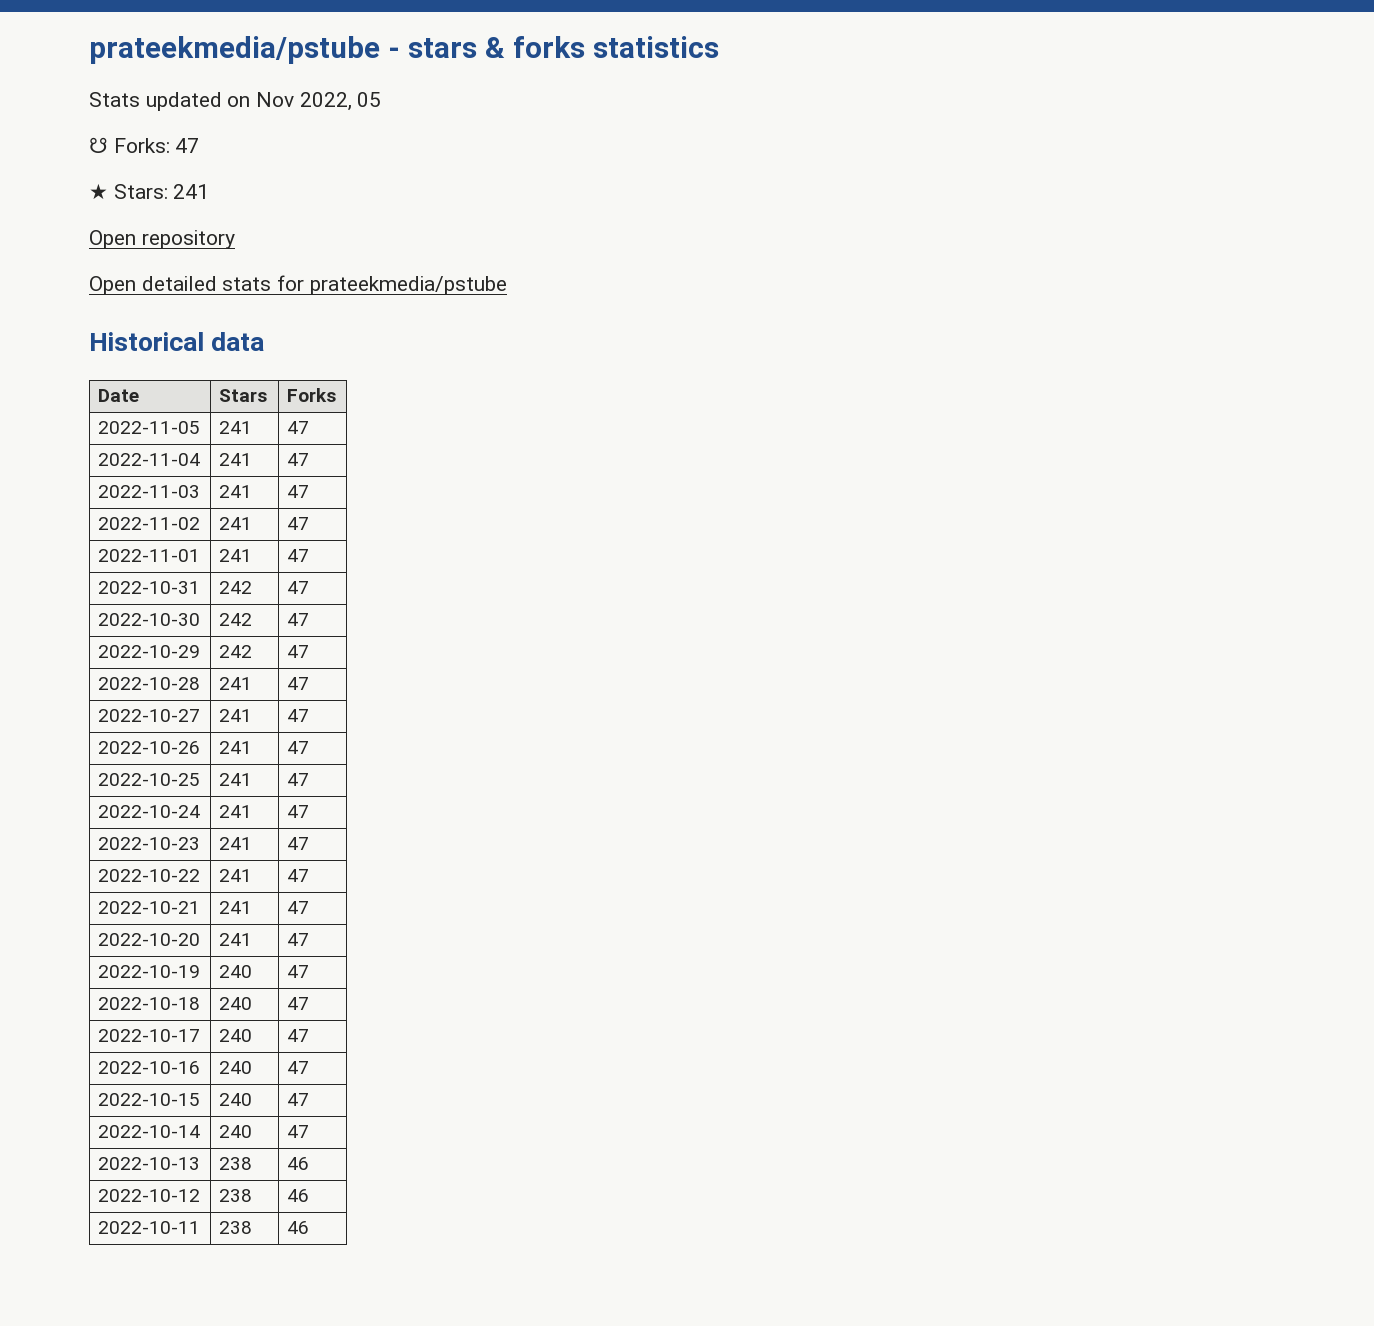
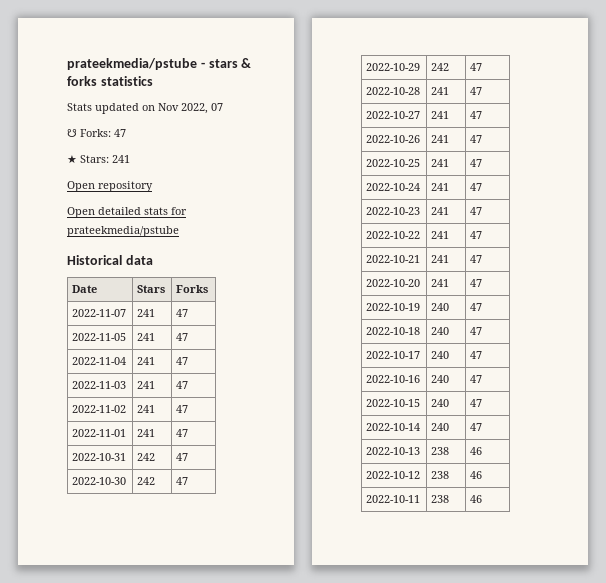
[357,92,382,107] 05 -> [211,103,223,111] 07
(337, 395) none -> [72,309,127,317] [137,309,156,317] [176,309,189,317] // 2022-11-07 | 241 | 47

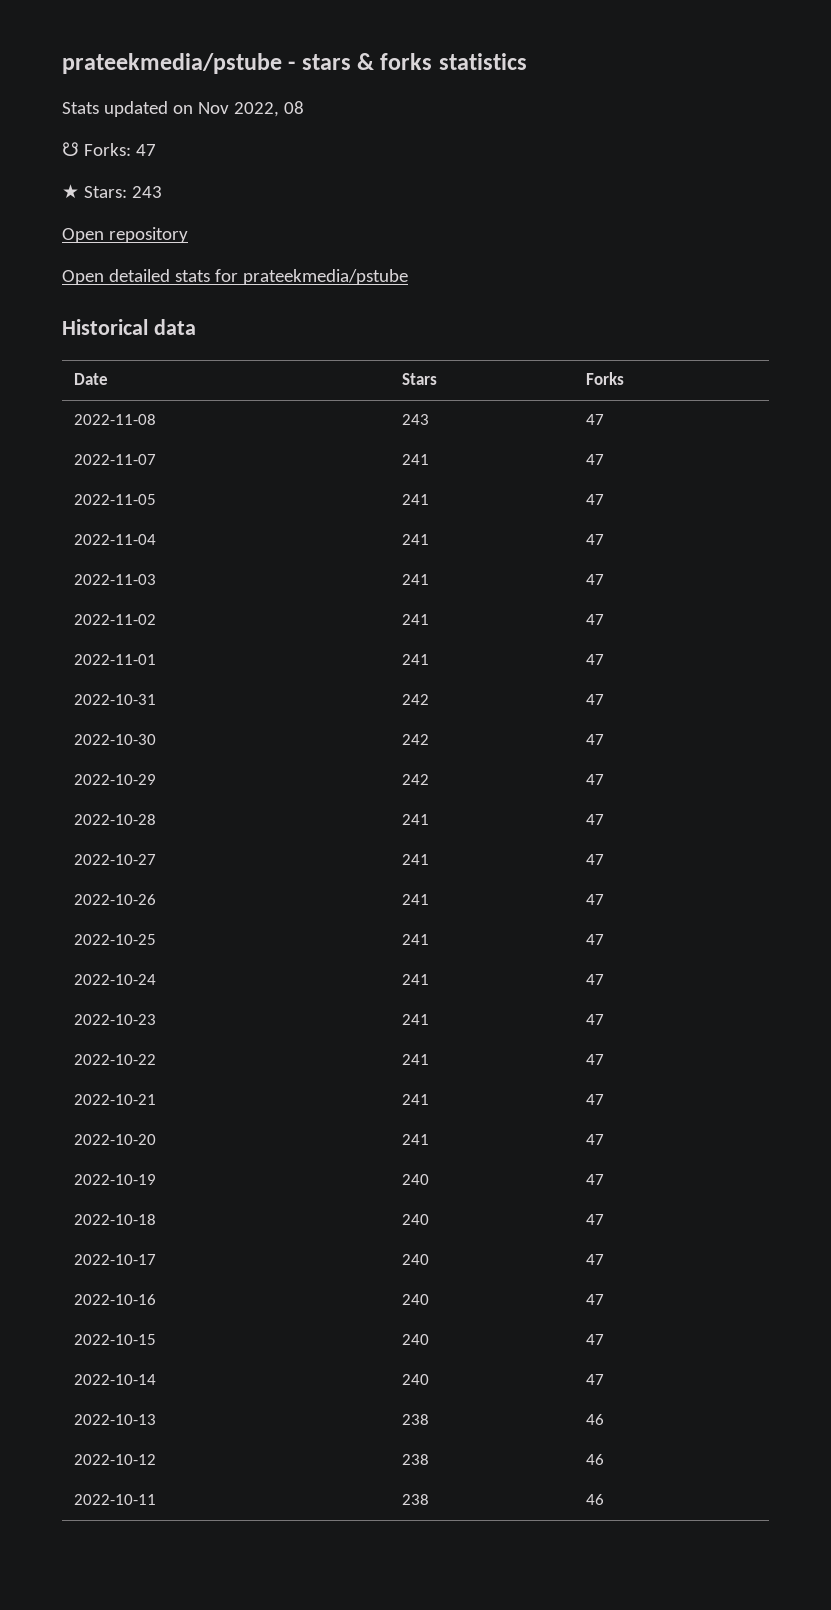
[211,103,223,111] 07 -> [283,101,304,114] 08
[112,155,130,163] 241 -> [131,186,162,198] 243
(209, 289) none -> [73,414,156,425] [401,414,429,425] [585,414,604,425] // 2022-11-08 | 243 | 47

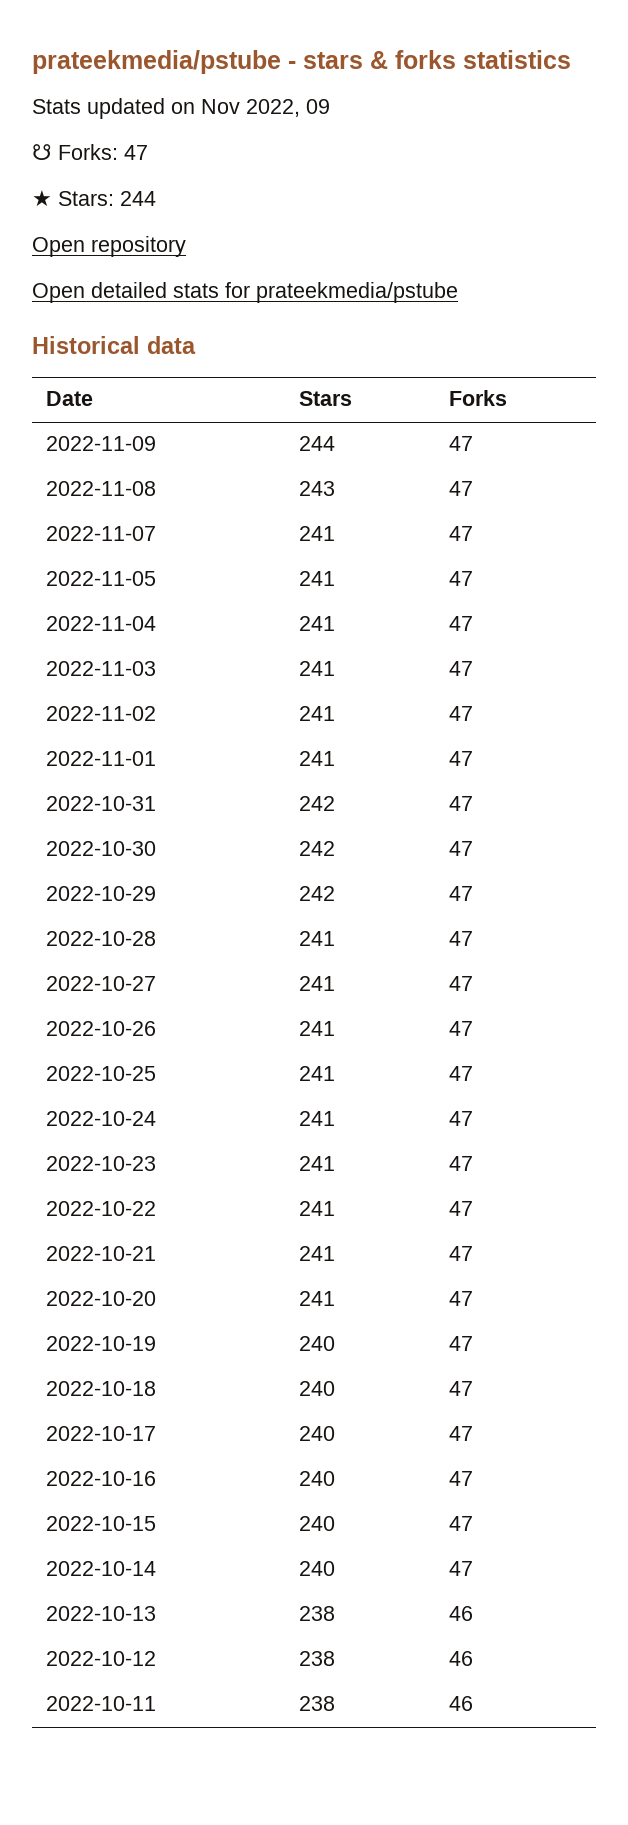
[283,101,304,114] 08 -> [306,99,330,114] 09
[131,186,162,198] 243 -> [120,191,156,206] 244
(624, 378) none -> [46,436,157,451] [299,436,336,451] [449,436,474,451] // 2022-11-09 | 244 | 47

